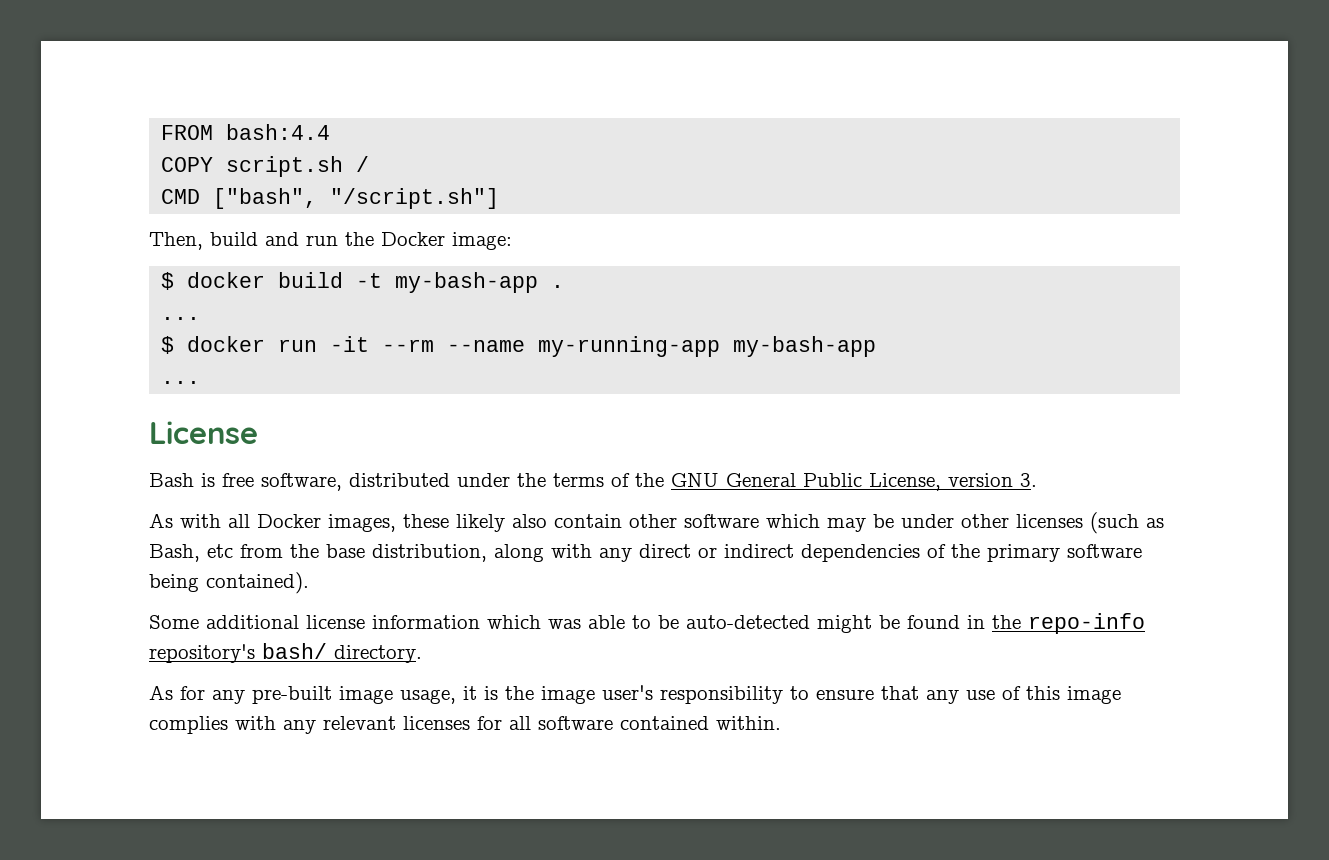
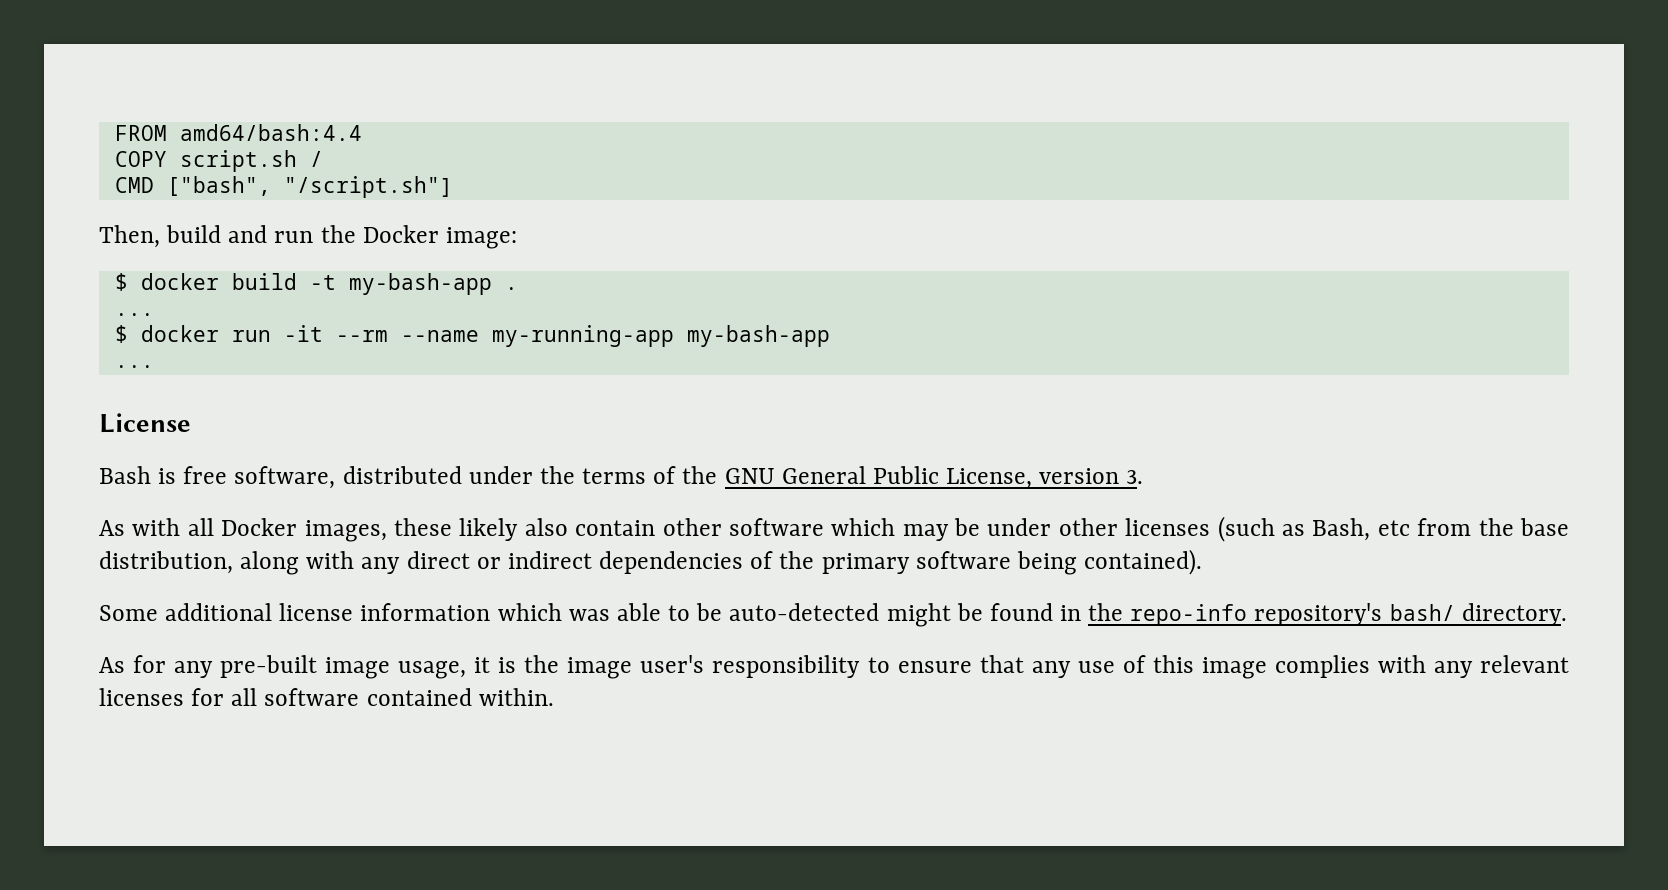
[226,124,331,140] bash:4.4 -> [179,124,362,141] amd64/bash:4.4

